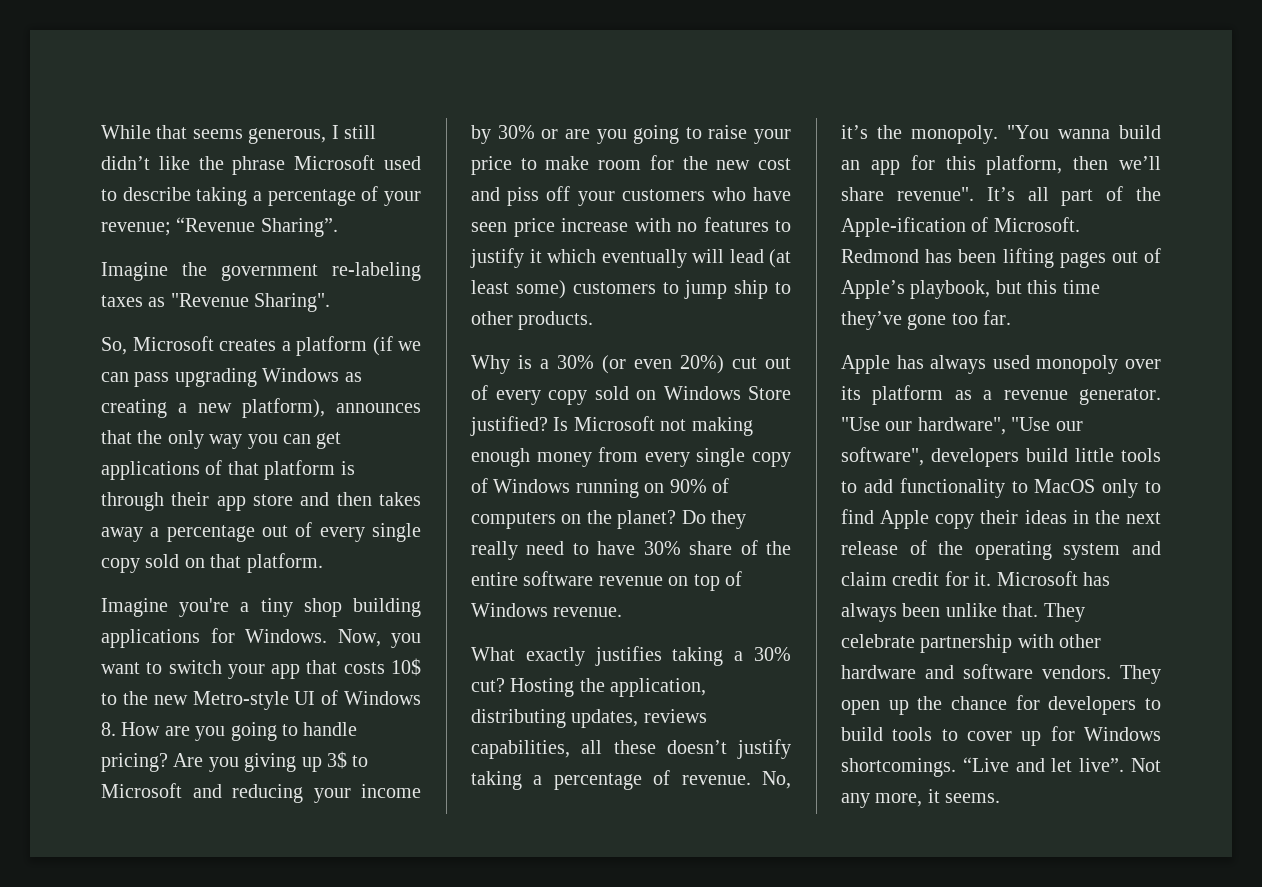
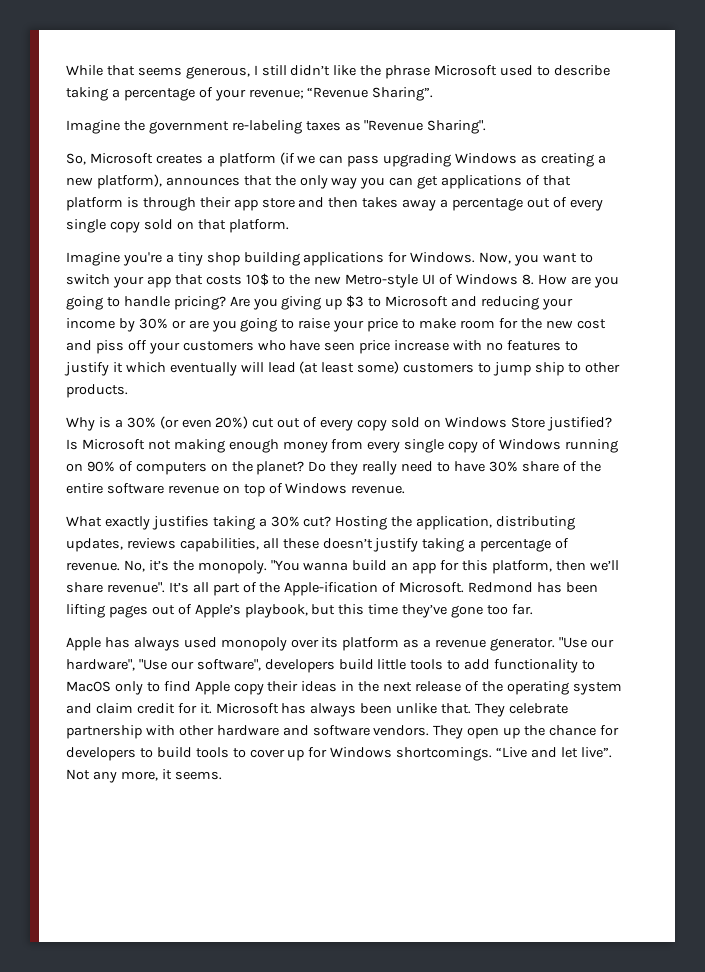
[327,751,347,769] 3$ -> [346,295,365,308] $3

